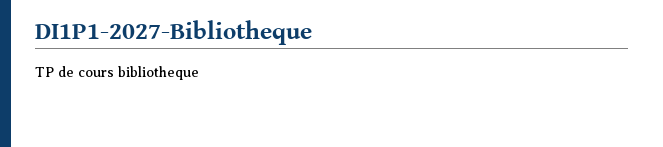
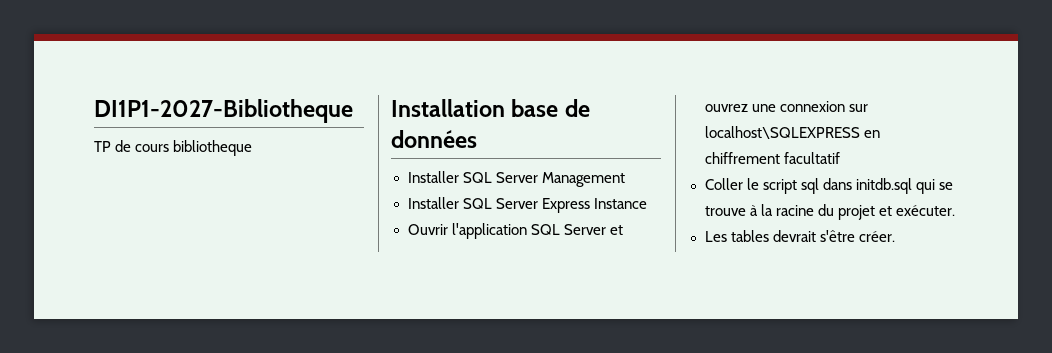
(199, 73) none -> [391,99,590,117] [391,130,477,148] [407,171,625,187] [407,197,647,213] [407,223,623,239] [704,101,868,112] [704,126,880,139] [704,152,840,164] [704,178,953,194] [704,204,955,220] [704,230,895,242] // Installation base de données // Installer SQL Server Management // Installer SQL Server Express Instance // Ouvrir l'application SQL Server et ouvrez une connexion sur localhost\SQLEXPRESS en chiffrement facultatif // Coller le script sql dans initdb.sql qui se trouve à la racine du projet et exécuter. // Les tables devrait s'être créer.

